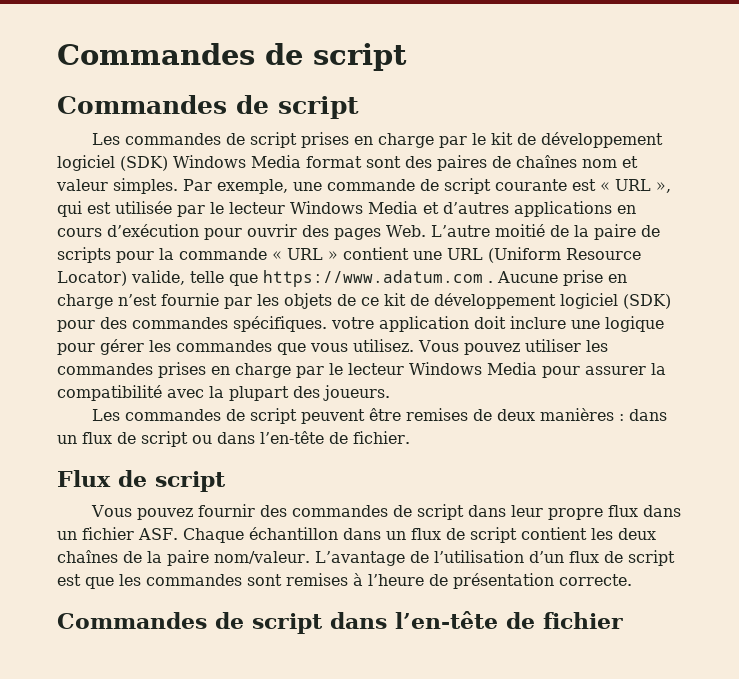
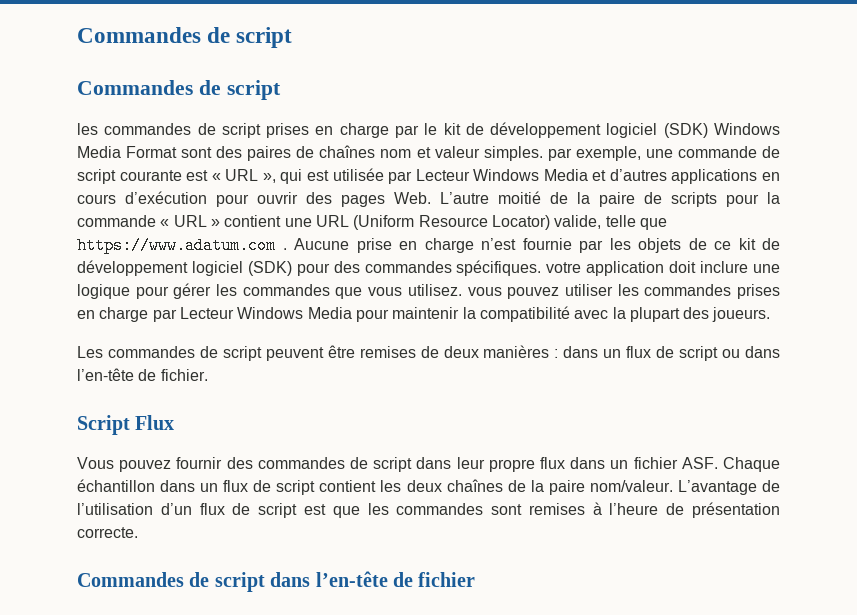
[91,133,120,145] Les -> [77,123,98,135] les
[306,156,362,168] format -> [126,146,178,158] Format
[183,179,212,191] Par -> [547,148,572,161] par
[210,202,285,214] le lecteur -> [415,169,470,181] Lecteur
[418,340,459,352] Vous -> [467,287,502,296] vous
[329,363,404,375] le lecteur -> [179,307,234,319] Lecteur
[585,366,646,375] assurer -> [392,307,460,319] maintenir
(410, 437) none -> [77,415,130,435] Script
[118,470,226,492] de script -> (175, 422) none

